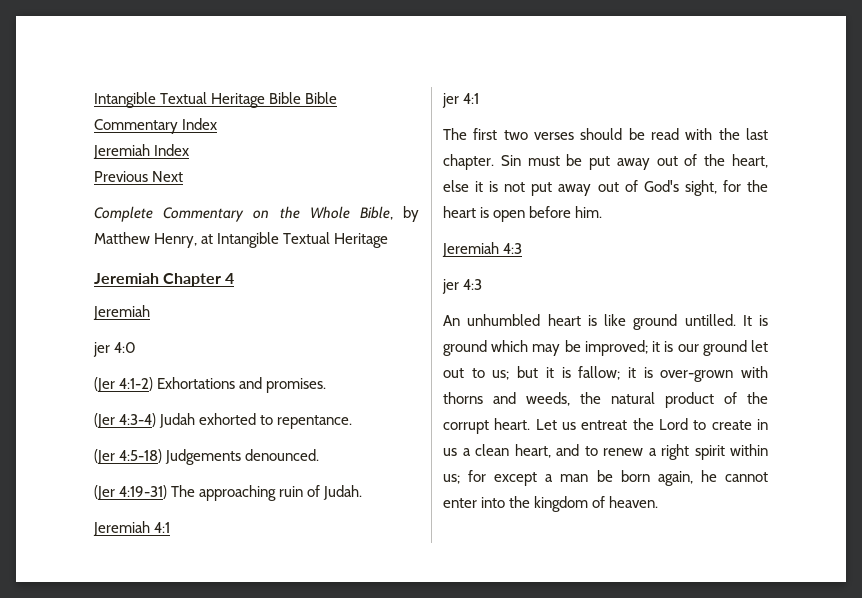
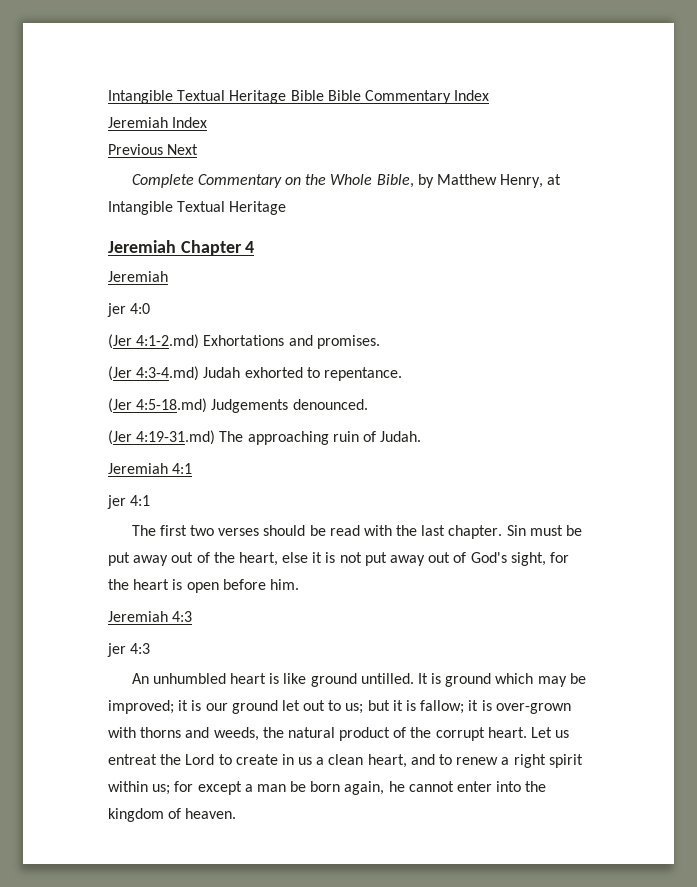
[119,377,154,391] 4:1-2) -> [136,334,200,349] 4:1-2.md)
[119,413,157,427] 4:3-4) -> [136,366,200,381] 4:3-4.md)
[119,449,163,463] 4:5-18) -> [136,398,208,413] 4:5-18.md)
[119,485,168,499] 4:19-31) -> [136,430,216,445] 4:19-31.md)

